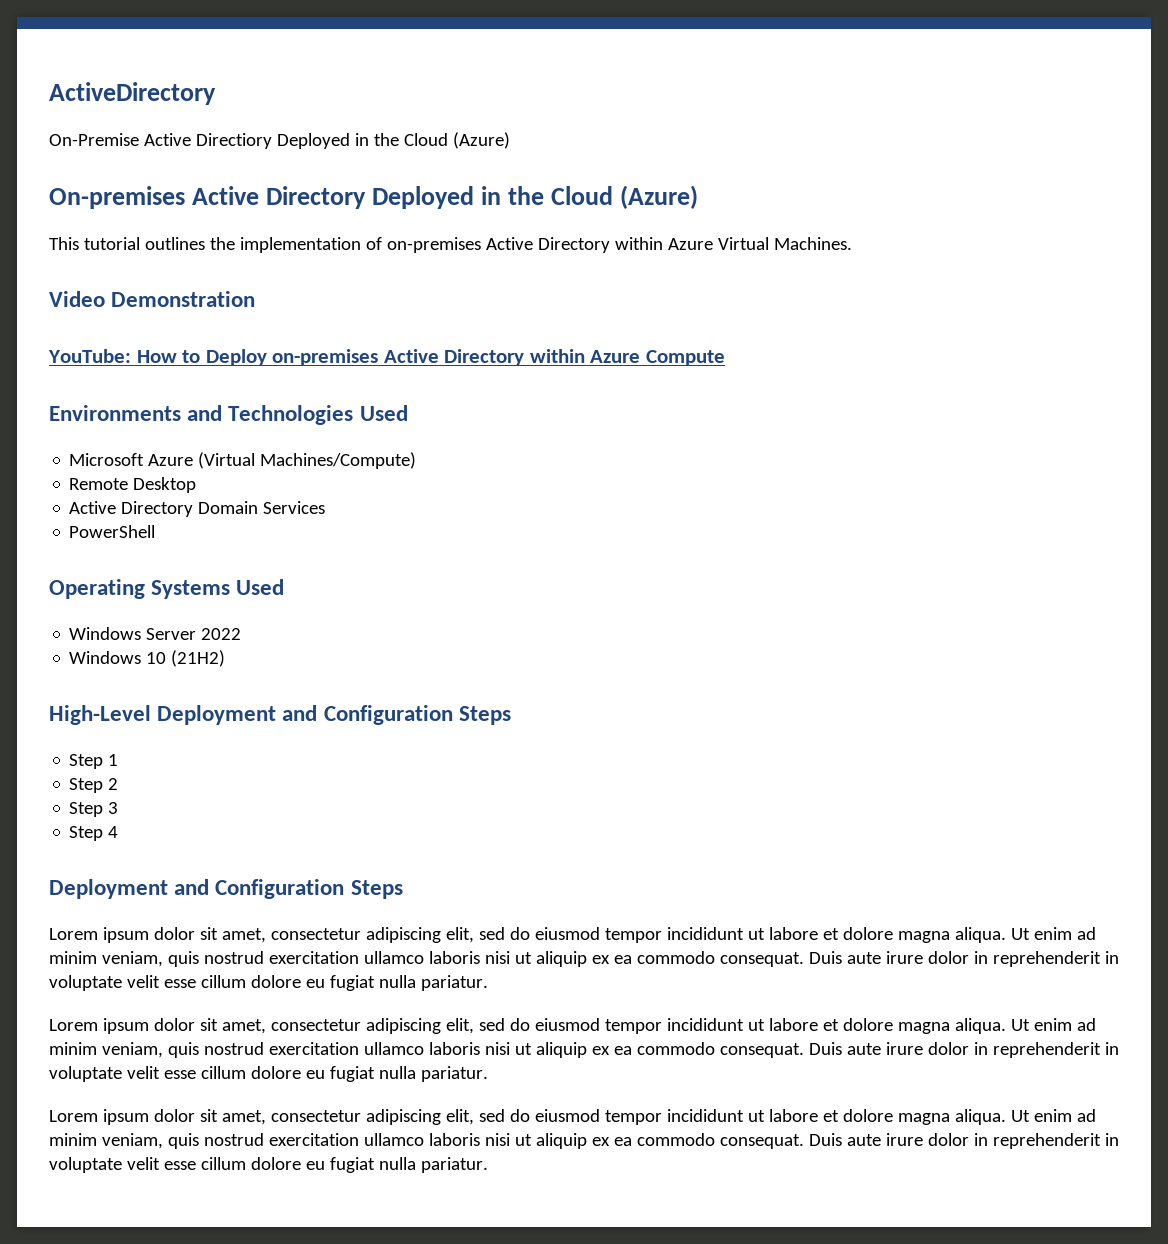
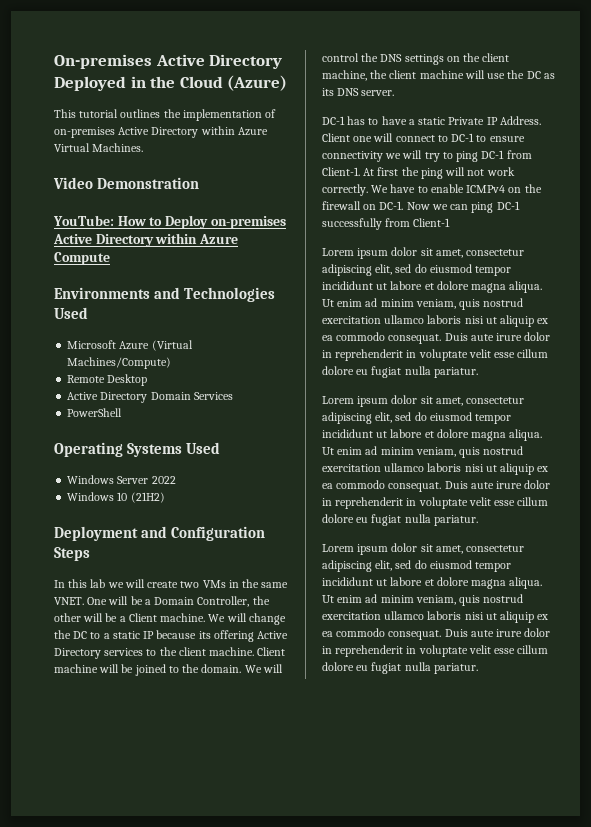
[49,82,216,105] [49,132,510,149] ActiveDirectory // On-Premise Active Directiory Deployed in the Cloud (Azure) // -> (54, 61) none
[49,705,511,725] [69,754,119,769] [69,778,119,793] [69,802,119,817] [69,826,119,841] [49,879,403,899] High-Level Deployment and Configuration Steps // Step 1 // Step 2 // Step 3 // Step 4 // Deployment and Configuration Steps -> [54,526,266,541] [54,547,90,561] [54,579,289,588] [54,596,270,607] [54,613,286,625] [54,630,289,642] [54,647,286,659] [54,664,283,676] [322,53,510,65] [322,70,555,81] [322,88,395,96] [322,116,541,125] [322,133,525,142] [322,150,532,162] [322,167,515,179] [322,184,542,196] [322,201,520,213] [322,218,451,230] Deployment and Configuration Steps // In this lab we will create two VMs in the same VNET. One will be a Domain Controller, the other will be a Client machine. We will change the DC to a static IP because its offering Active Directory services to the client machine. Client machine will be joined to the domain. We will control the DNS settings on the client machine, the client machine will use the DC as its DNS server. // DC-1 has to have a static Private IP Address. Client one will connect to DC-1 to ensure connectivity we will try to ping DC-1 from Client-1. At first the ping will not work correctly. We have to enable ICMPv4 on the firewall on DC-1. Now we can ping DC-1 successfully from Client-1

